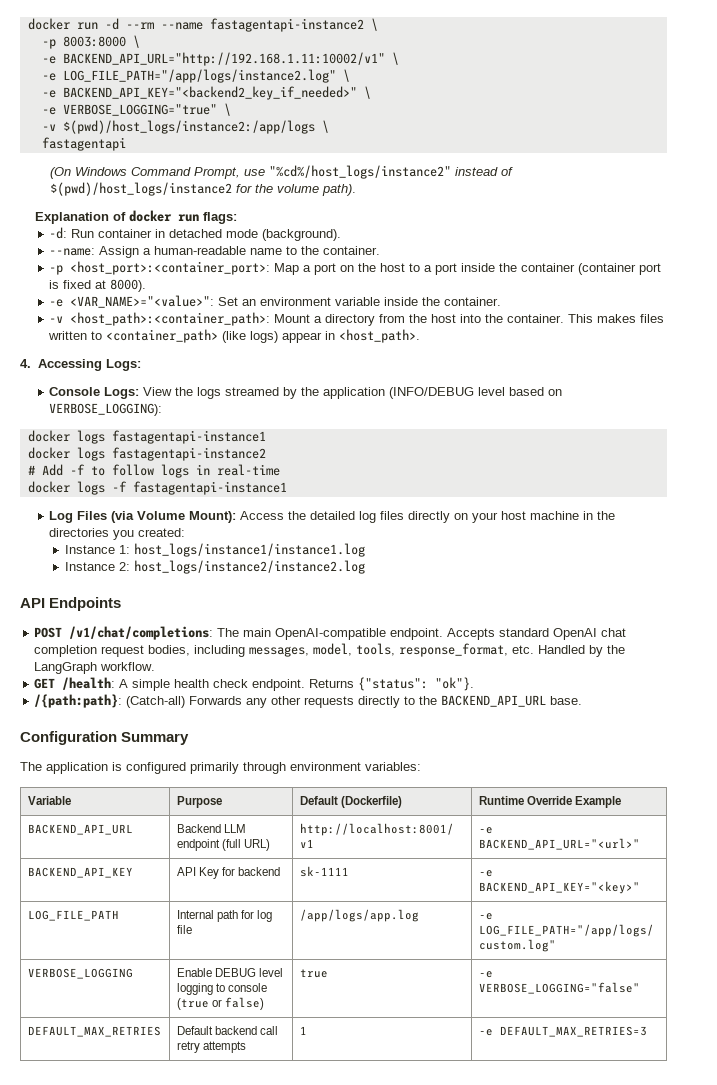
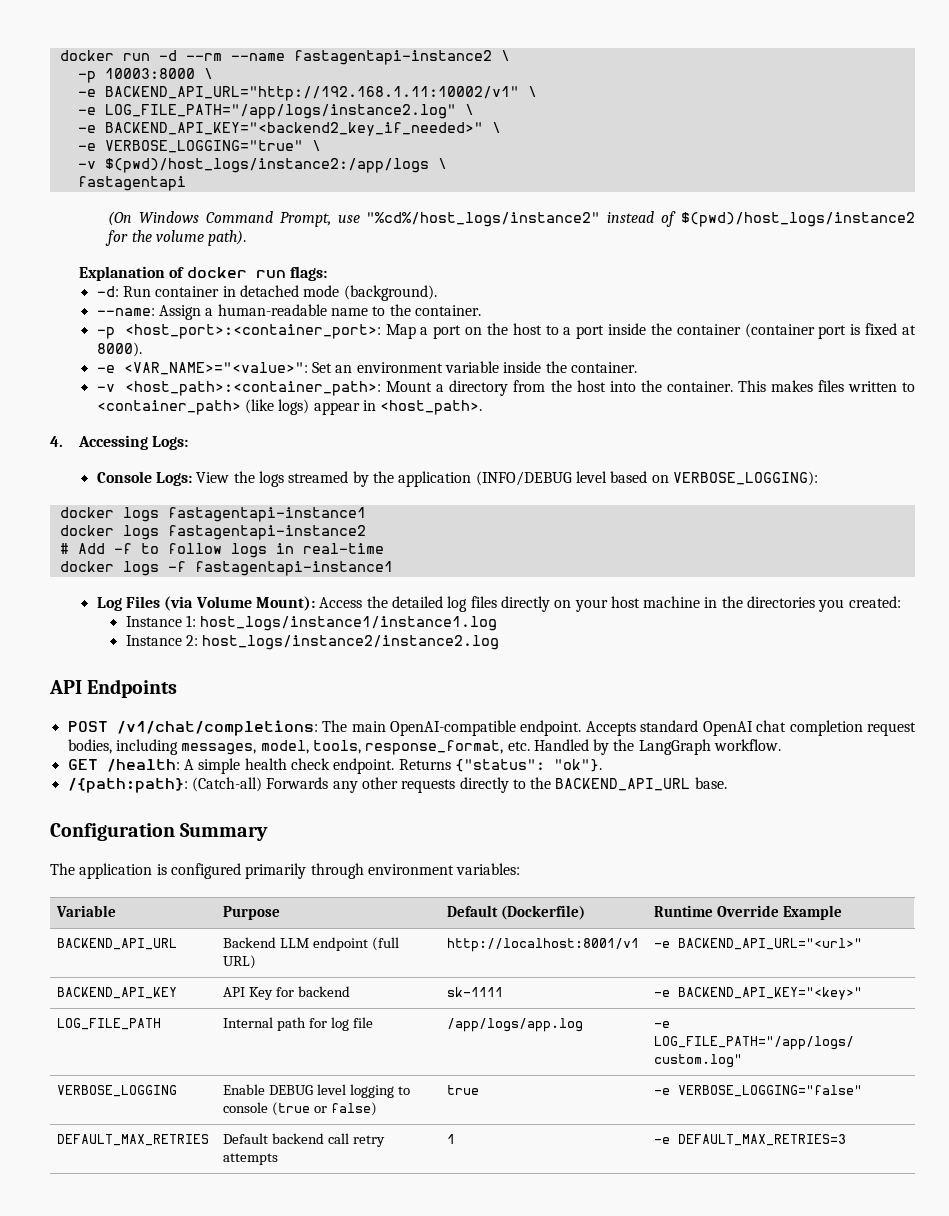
[62,36,126,47] 8003:8000 -> [104,68,195,79] 10003:8000

